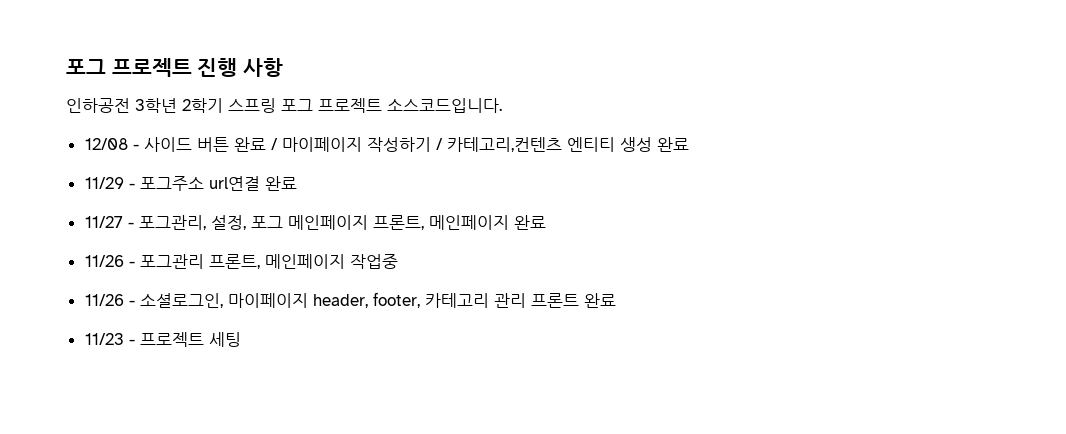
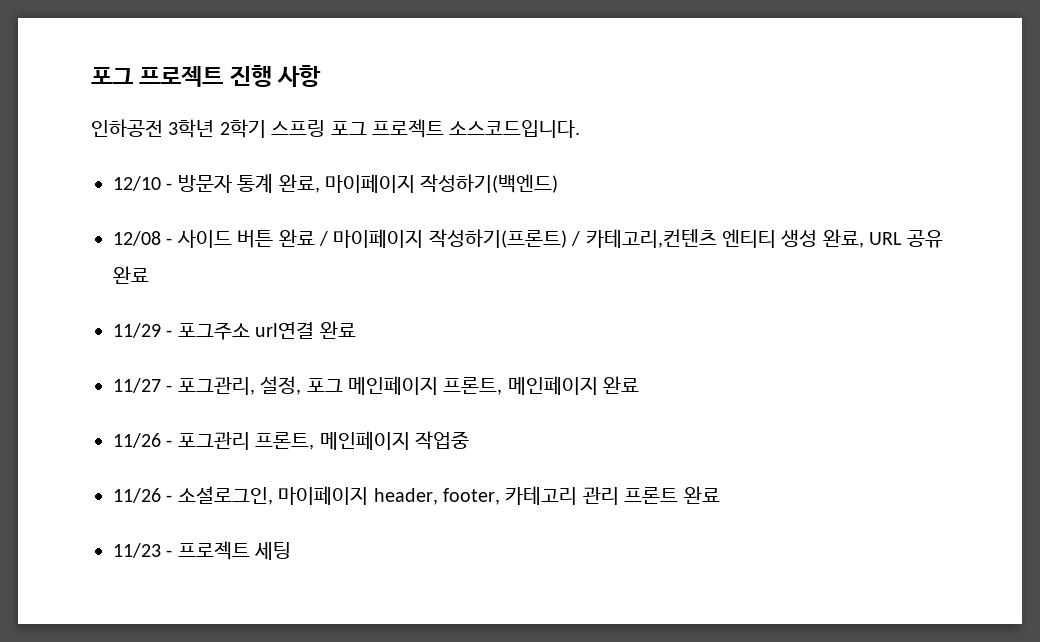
(502, 105) none -> [113,174,559,193] // 12/10 - 방문자 통계 완료, 마이페이지 작성하기(백엔드)
[366,137,431,152] 작성하기 -> [428,229,567,248] 작성하기(프론트)
(652, 144) none -> [822,229,943,248] 완료, URL 공유

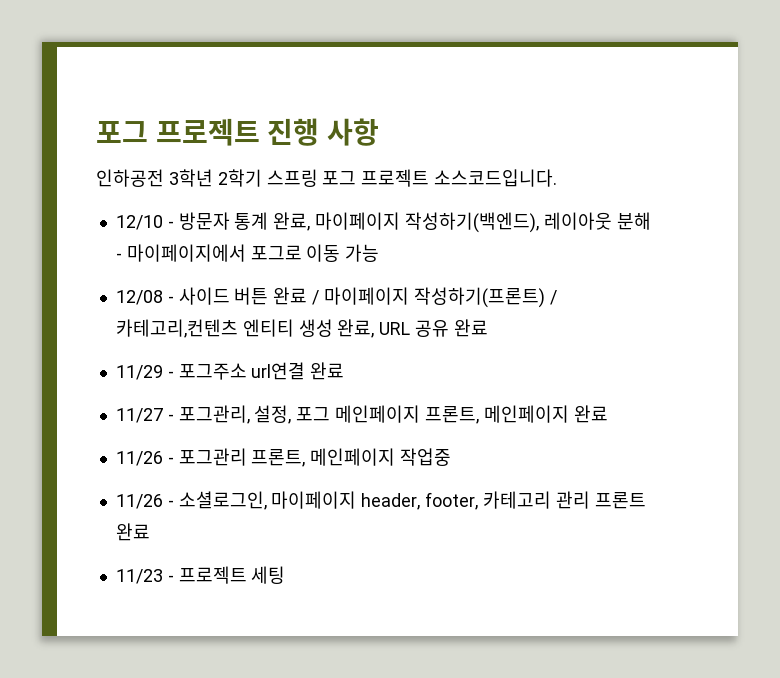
[420,174,559,193] 작성하기(백엔드) -> [404,212,651,233] [115,244,380,262] 작성하기(백엔드), 레이아웃 분해 - 마이페이지에서 포그로 이동 가능

